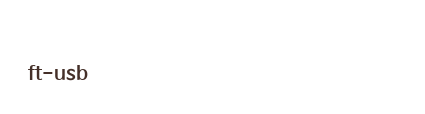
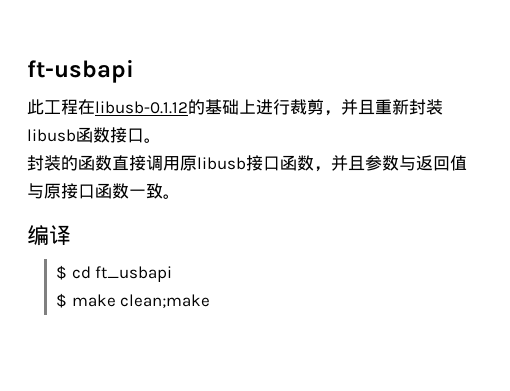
[28,65,88,81] ft-usb -> [27,59,134,83] [27,99,443,116] [27,127,161,143] [27,155,467,172] [27,183,180,199] [27,225,71,246] [56,265,173,282] [56,293,211,308] ft-usbapi // 此工程在libusb-0.1.12的基础上进行裁剪，并且重新封装libusb函数接口。 // 封装的函数直接调用原libusb接口函数，并且参数与返回值与原接口函数一致。 // 编译 // $ cd ft_usbapi // $ make clean;make

